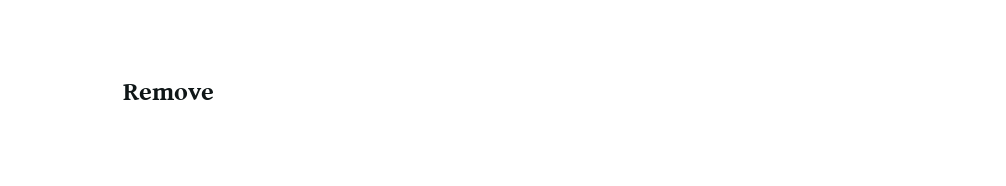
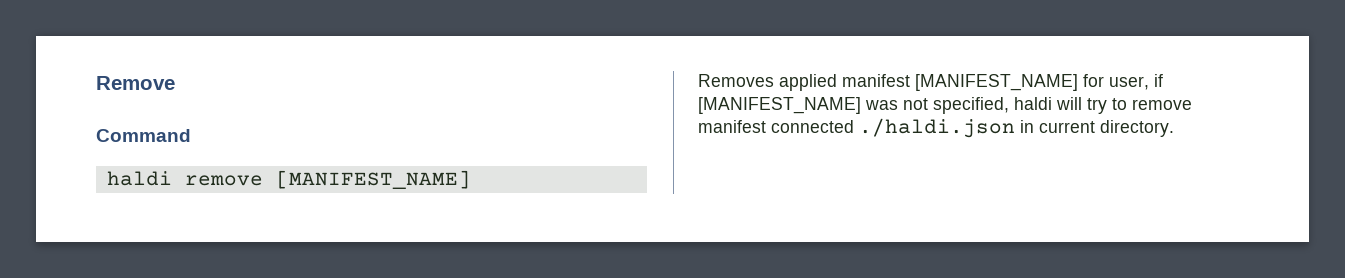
(214, 92) none -> [96,129,191,142] [106,170,471,189] [698,74,1163,91] [698,97,1192,114] [698,118,1174,138] // Command // haldi remove [MANIFEST_NAME] // Removes applied manifest [MANIFEST_NAME] for user, if [MANIFEST_NAME] was not specified, haldi will try to remove manifest connected ./haldi.json in current directory.

